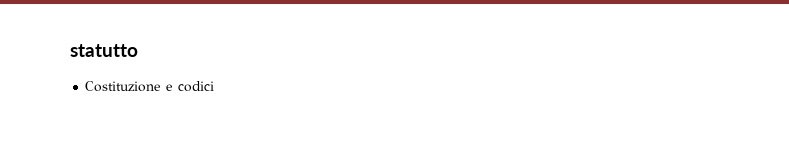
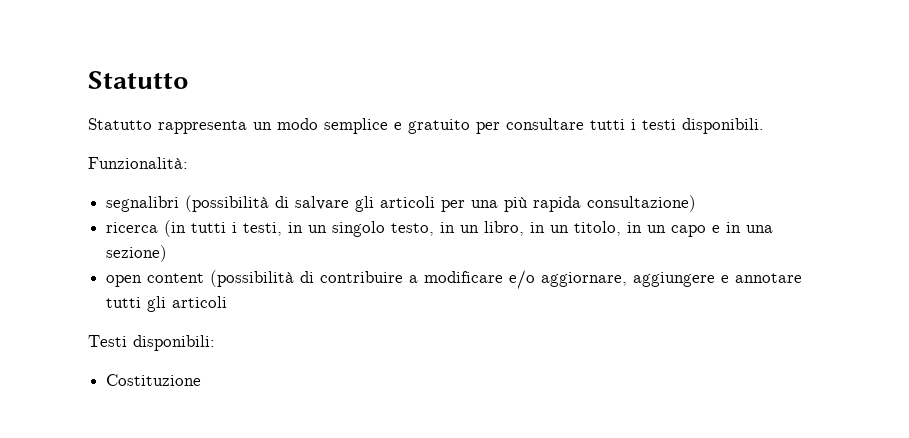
[70,44,138,57] statutto -> [88,71,189,89] [88,118,764,134] [88,157,188,169] [106,195,697,212] [106,220,774,237] [106,245,168,262] [106,270,803,289] [106,296,228,312] [88,335,215,351] Statutto // Statutto rappresenta un modo semplice e gratuito per consultare tutti i testi disponibili. // Funzionalità: // segnalibri (possibilità di salvare gli articoli per una più rapida consultazione) // ricerca (in tutti i testi, in un singolo testo, in un libro, in un titolo, in un capo e in una sezione) // open content (possibilità di contribuire a modificare e/o aggiornare, aggiungere e annotare tutti gli articoli // Testi disponibili:
[166,81,215,92] e codici -> (202, 380) none

